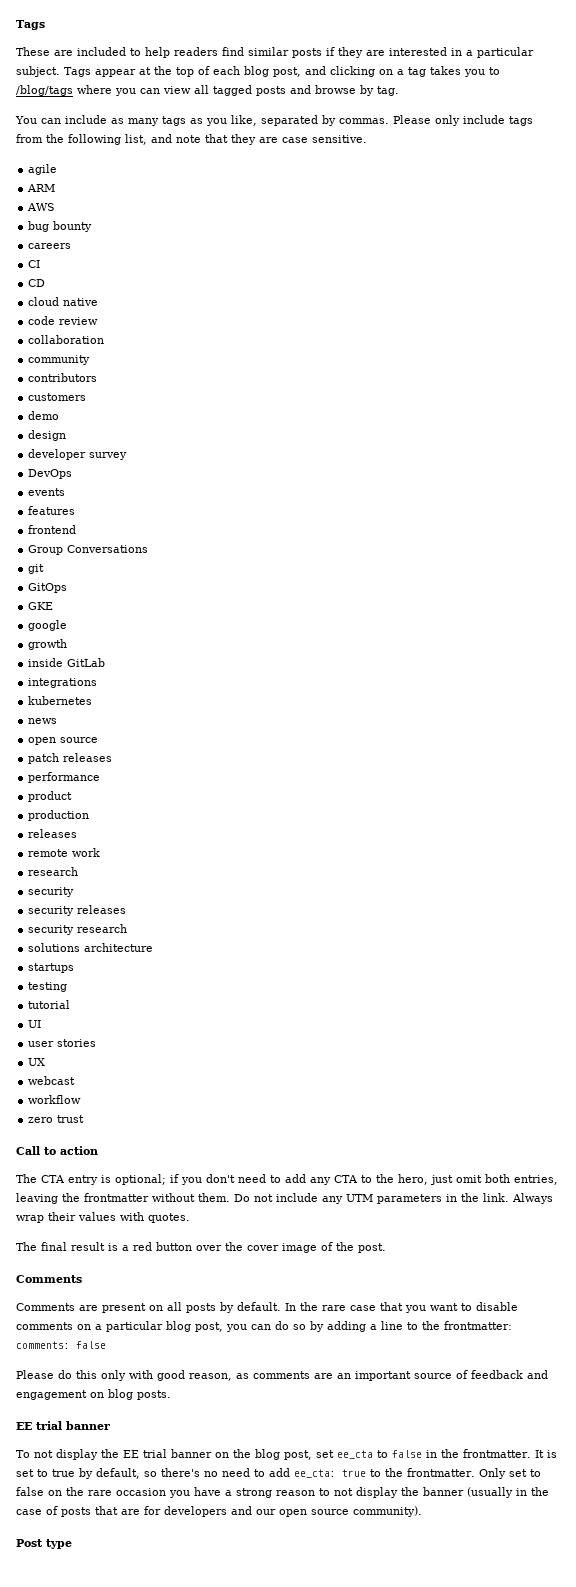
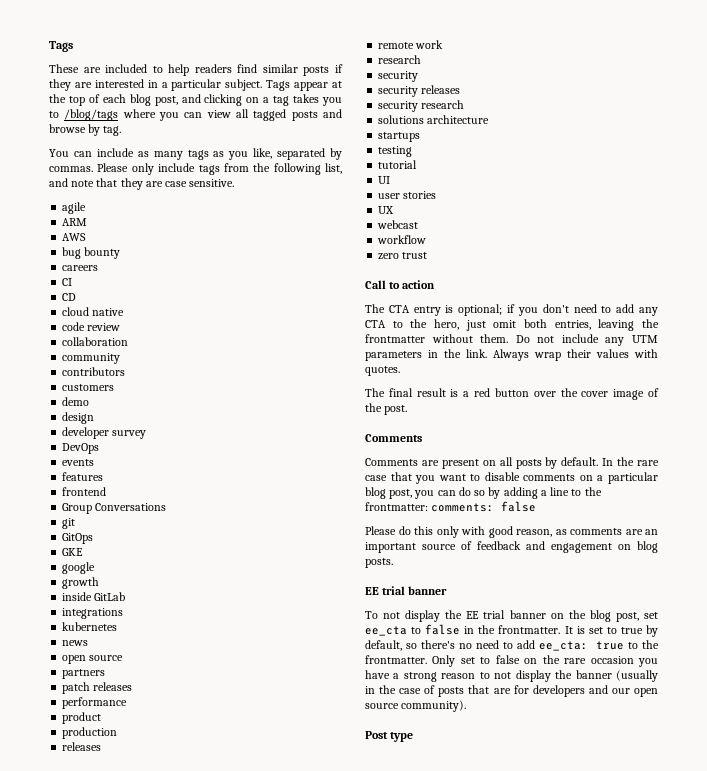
(99, 740) none -> [62,669,106,679] // partners

